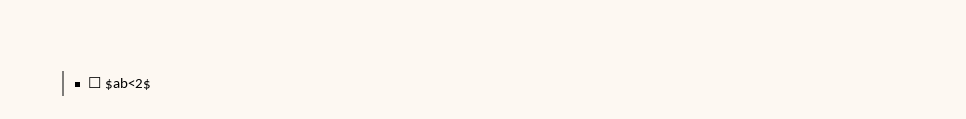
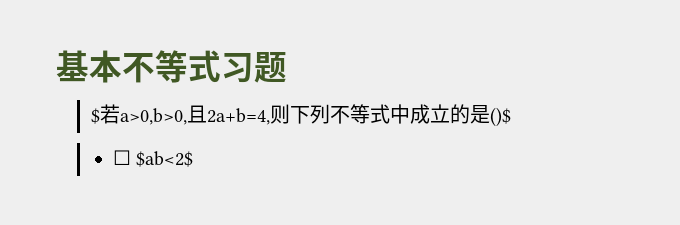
(88, 82) none -> [56,50,287,83] [91,104,512,127] 基本不等式习题 // $若a>0,b>0,且2a+b=4,则下列不等式中成立的是()$ //

